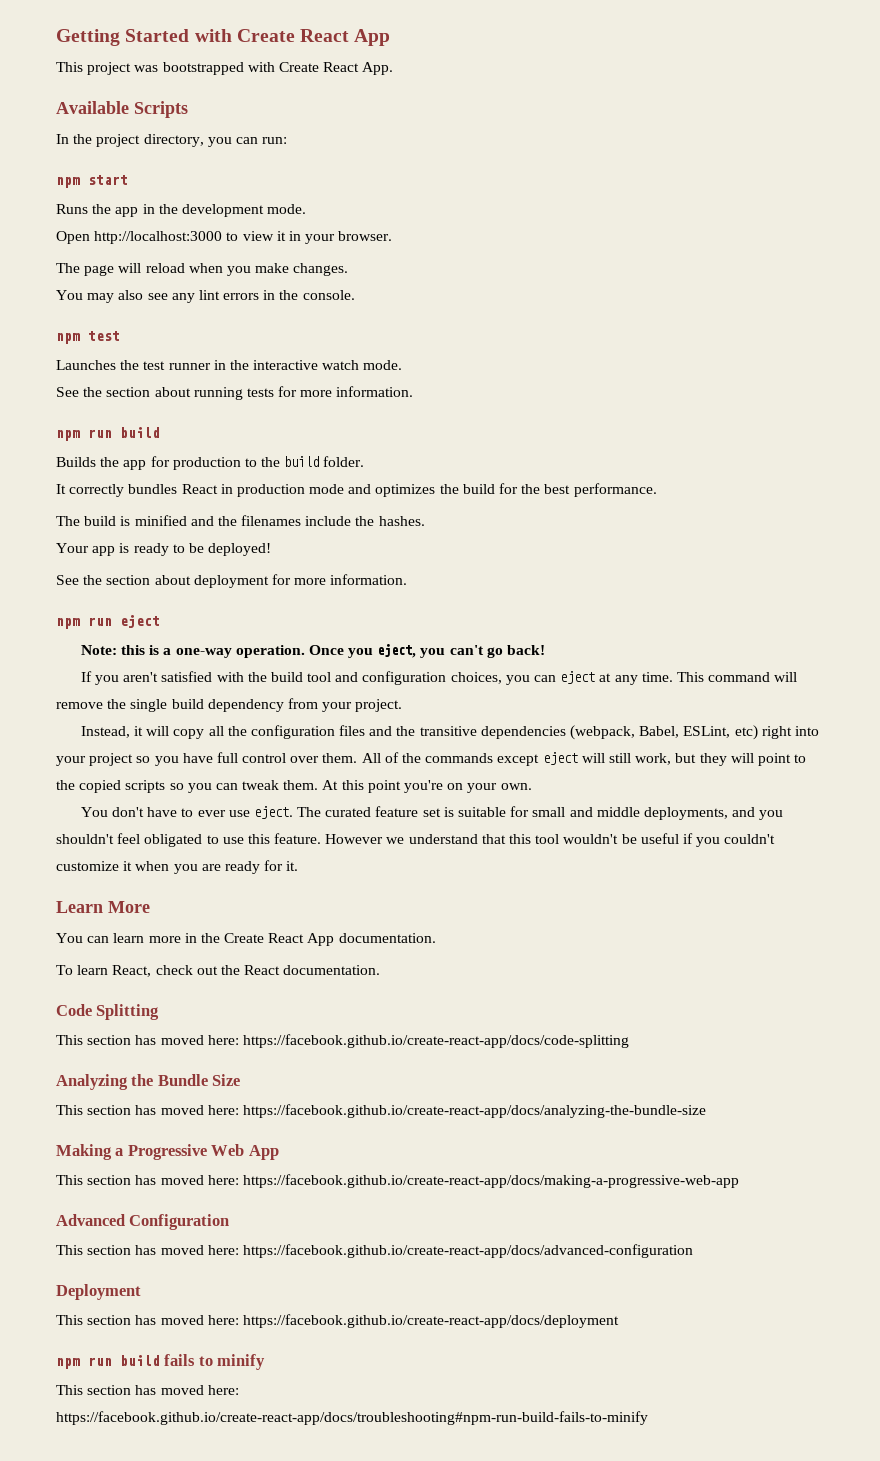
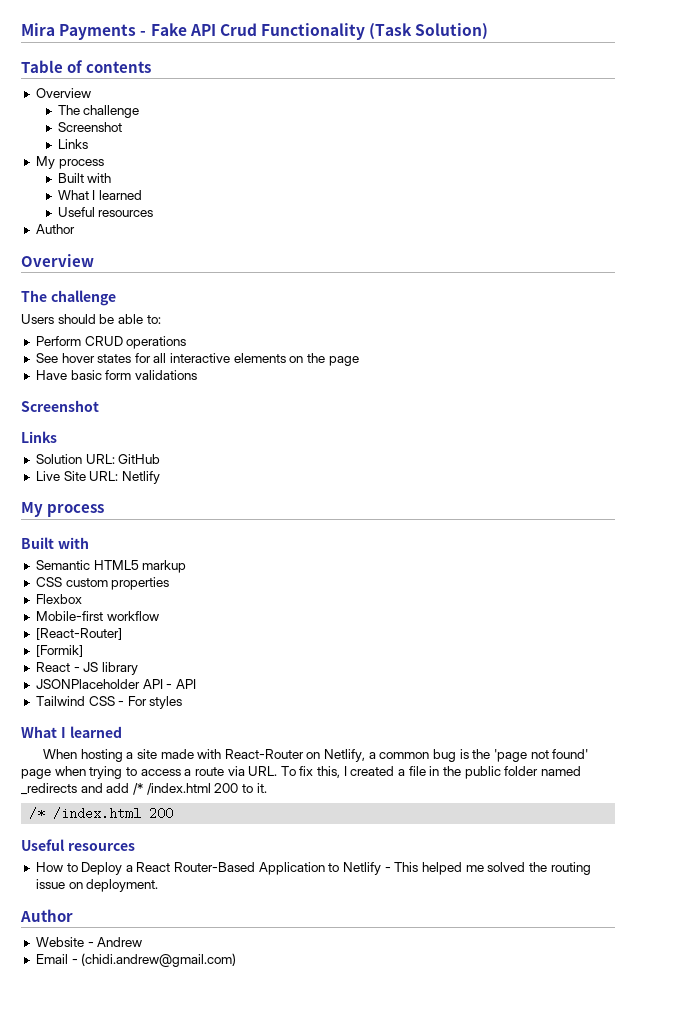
[56,29,391,46] [56,62,394,75] [56,101,188,118] [56,134,288,147] [56,175,128,188] [56,204,307,217] [56,231,393,244] [56,263,349,276] [56,290,355,303] [56,331,120,344] [56,360,403,370] [56,386,414,400] [56,427,160,441] [56,456,365,470] [56,483,657,497] [56,515,425,526] [56,543,272,556] [56,574,408,588] [56,615,160,629] [80,644,546,658] [80,671,798,685] [56,698,403,712] [80,725,819,740] [56,752,807,766] [56,780,532,793] [80,806,784,820] [56,833,776,847] [56,860,299,874] [56,901,150,913] [56,933,436,946] [56,965,381,977] [56,1004,160,1020] [56,1034,629,1048] [56,1074,241,1090] [56,1104,706,1118] [56,1144,279,1160] [56,1174,739,1188] [56,1214,230,1230] [56,1244,693,1258] [56,1284,141,1300] [56,1314,619,1328] [56,1354,266,1370] [56,1385,239,1395] [56,1411,648,1425] Getting Started with Create React App // This project was bootstrapped with Create React App. // Available Scripts // In the project directory, you can run: // npm start // Runs the app in the development mode. // Open http://localhost:3000 to view it in your browser. // The page will reload when you make changes. // You may also see any lint errors in the console. // npm test // Launches the test runner in the interactive watch mode. // See the section about running tests for more information. // npm run build // Builds the app for production to the build folder. // It correctly bundles React in production mode and optimizes the build for the best performance. // The build is minified and the filenames include the hashes. // Your app is ready to be deployed! // See the section about deployment for more information. // npm run eject // Note: this is a one-way operation. Once you eject, you can't go back! // If you aren't satisfied with the build tool and configuration choices, you can eject at any time. This command will remove the single build dependency from your project. // Instead, it will copy all the configuration files and the transitive dependencies (webpack, Babel, ESLint, etc) right into your project so you have full control over them. All of the commands except eject will still work, but they will point to the copied scripts so you can tweak them. At this point you're on your own. // You don't have to ever use eject. The curated feature set is suitable for small and middle deployments, and you shouldn't feel obligated to use this feature. However we understand that this tool wouldn't be useful if you couldn't customize it when you are ready for it. // Learn More // You can learn more in the Create React App documentation. // To learn React, check out the React documentation. // Code Splitting // This section has moved here: https://facebook.github.io/create-react-app/docs/code-splitting // Analyzing the Bundle Size // This section has moved here: https://facebook.github.io/create-react-app/docs/analyzing-the-bundle-size // Making a Progressive Web App // This section has moved here: https://facebook.github.io/create-react-app/docs/making-a-progressive-web-app // Advanced Configuration // This section has moved here: https://facebook.github.io/create-react-app/docs/advanced-configuration // Deployment // This section has moved here: https://facebook.github.io/create-react-app/docs/deployment // npm run build fails to minify // This section has moved here: https://facebook.github.io/create-react-app/docs/troubleshooting#npm-run-build-fails-to-minify -> [21,23,489,40] [21,60,152,73] [35,88,91,98] [57,105,140,118] [57,122,122,132] [57,139,88,149] [35,156,104,169] [57,173,112,183] [57,190,143,200] [57,207,154,217] [35,224,75,234] [21,254,94,267] [21,290,116,306] [21,314,161,324] [35,336,187,349] [35,353,359,366] [35,370,197,380] [21,400,99,412] [21,431,57,443] [35,454,161,464] [35,471,160,484] [21,502,105,517] [21,537,89,549] [35,560,187,573] [35,577,170,590] [35,594,82,604] [35,611,159,621] [35,628,122,640] [35,645,83,657] [35,662,138,675] [35,679,196,689] [35,696,183,709] [21,726,122,738] [42,749,589,762] [21,766,581,779] [21,783,267,795] [29,807,174,820] [21,839,135,851] [35,862,591,875] [35,879,159,892] [20,909,73,922] [35,937,143,947] [35,953,237,967] Mira Payments - Fake API Crud Functionality (Task Solution) // Table of contents // Overview // The challenge // Screenshot // Links // My process // Built with // What I learned // Useful resources // Author // Overview // The challenge // Users should be able to: // Perform CRUD operations // See hover states for all interactive elements on the page // Have basic form validations // Screenshot // Links // Solution URL: GitHub // Live Site URL: Netlify // My process // Built with // Semantic HTML5 markup // CSS custom properties // Flexbox // Mobile-first workflow // [React-Router] // [Formik] // React - JS library // JSONPlaceholder API - API // Tailwind CSS - For styles // What I learned // When hosting a site made with React-Router on Netlify, a common bug is the 'page not found' page when trying to access a route via URL. To fix this, I created a file in the public folder named _redirects and add /* /index.html 200 to it. // /* /index.html 200 // Useful resources // How to Deploy a React Router-Based Application to Netlify - This helped me solved the routing issue on deployment. // Author // Website - Andrew // Email - (chidi.andrew@gmail.com)

